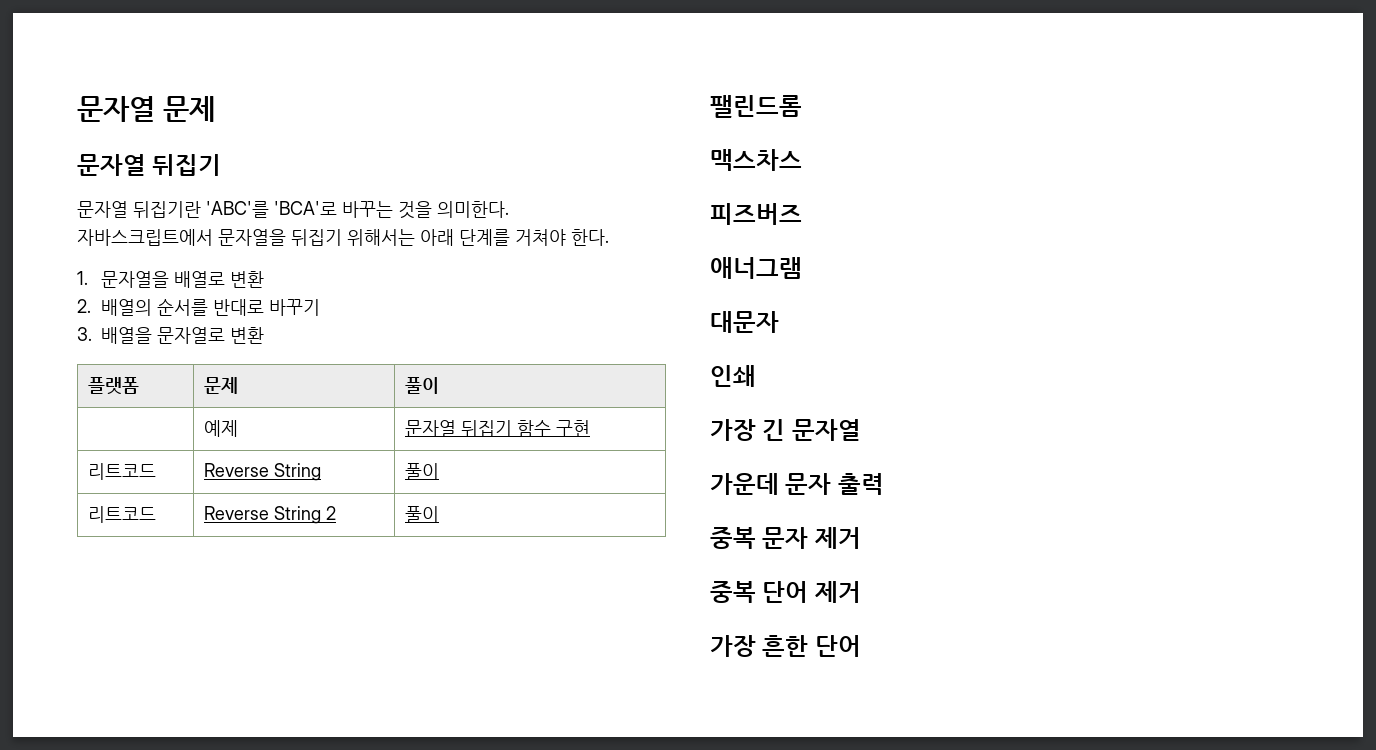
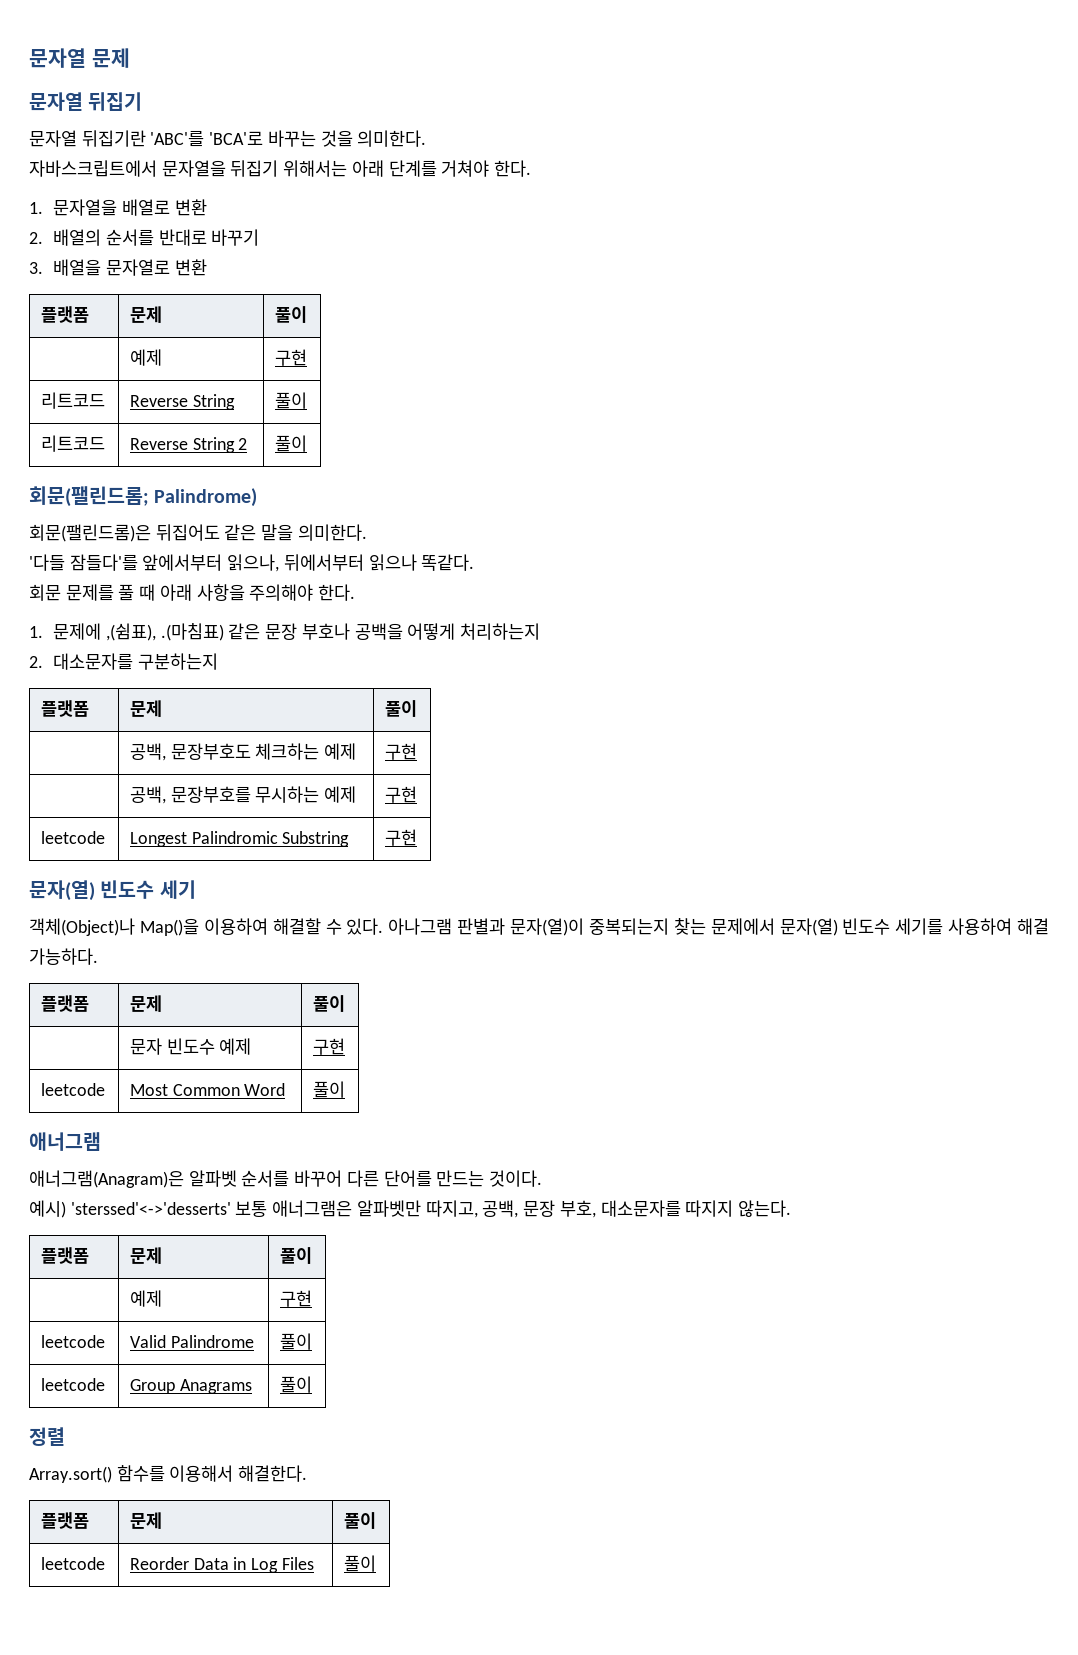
[404,420,551,437] 문자열 뒤집기 함수 -> (163, 357) none
[710,95,802,118] [710,149,802,171] [710,203,802,225] [710,257,802,279] [710,311,779,333] [710,365,756,387] [710,419,861,441] [710,473,884,495] [710,527,861,549] [710,581,861,603] [710,635,861,657] 팰린드롬 // 맥스차스 // 피즈버즈 // 애너그램 // 대문자 // 인쇄 // 가장 긴 문자열 // 가운데 문자 출력 // 중복 문자 제거 // 중복 단어 제거 // 가장 흔한 단어 -> [29,486,258,507] [29,524,367,542] [29,554,475,572] [29,584,356,601] [29,623,541,641] [29,653,218,670] [41,700,90,717] [130,700,163,717] [385,700,418,717] [130,743,357,761] [385,743,418,760] [130,786,357,804] [385,786,418,803] [41,831,106,844] [130,831,350,847] [385,829,418,846] [29,880,196,901] [29,918,1049,936] [29,948,98,965] [41,995,90,1012] [130,995,163,1012] [313,995,346,1012] [130,1038,252,1055] [313,1038,346,1055] [41,1083,106,1096] [130,1083,286,1096] [313,1081,346,1098] [29,1132,101,1151] [29,1170,543,1188] [29,1200,791,1218] [41,1247,90,1264] [130,1247,163,1264] [280,1247,313,1264] [130,1290,163,1307] [280,1290,313,1307] [41,1335,106,1348] [130,1335,254,1348] [280,1333,313,1350] [41,1378,106,1391] [130,1379,252,1394] [280,1376,313,1393] [29,1427,65,1446] [29,1465,308,1483] [41,1512,90,1529] [130,1512,163,1529] [344,1512,377,1529] [41,1557,106,1570] [130,1557,314,1573] [344,1555,377,1572] 회문(팰린드롬; Palindrome) // 회문(팰린드롬)은 뒤집어도 같은 말을 의미한다. // '다들 잠들다'를 앞에서부터 읽으나, 뒤에서부터 읽으나 똑같다. // 회문 문제를 풀 때 아래 사항을 주의해야 한다. // 1. 문제에 ,(쉼표), .(마침표) 같은 문장 부호나 공백을 어떻게 처리하는지 // 2. 대소문자를 구분하는지 // 플랫폼 | 문제 | 풀이 // | 공백, 문장부호도 체크하는 예제 | 구현 // | 공백, 문장부호를 무시하는 예제 | 구현 // leetcode | Longest Palindromic Substring | 구현 // 문자(열) 빈도수 세기 // 객체(Object)나 Map()을 이용하여 해결할 수 있다. 아나그램 판별과 문자(열)이 중복되는지 찾는 문제에서 문자(열) 빈도수 세기를 사용하여 해결 가능하다. // 플랫폼 | 문제 | 풀이 // | 문자 빈도수 예제 | 구현 // leetcode | Most Common Word | 풀이 // 애너그램 // 애너그램(Anagram)은 알파벳 순서를 바꾸어 다른 단어를 만드는 것이다. // 예시) 'sterssed'<->'desserts' 보통 애너그램은 알파벳만 따지고, 공백, 문장 부호, 대소문자를 따지지 않는다. // 플랫폼 | 문제 | 풀이 // | 예제 | 구현 // leetcode | Valid Palindrome | 풀이 // leetcode | Group Anagrams | 풀이 // 정렬 // Array.sort() 함수를 이용해서 해결한다. // 플랫폼 | 문제 | 풀이 // leetcode | Reorder Data in Log Files | 풀이

